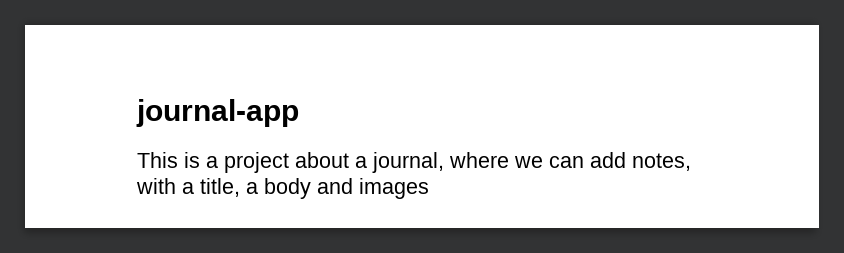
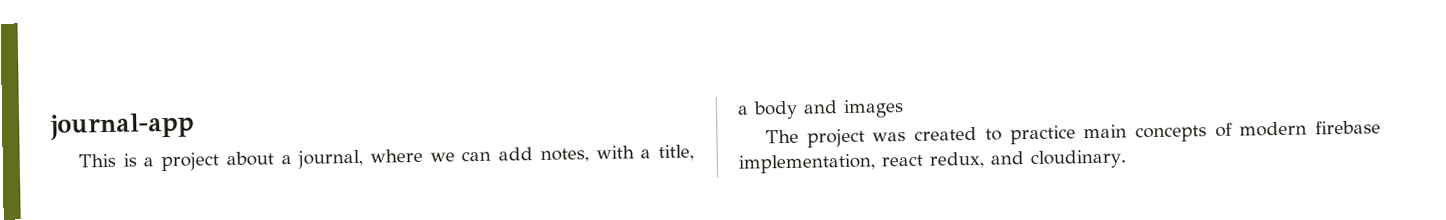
(429, 188) none -> [765,120,1381,148] [738,149,1126,174] // The project was created to practice main concepts of modern firebase implementation, react redux, and cloudinary.

